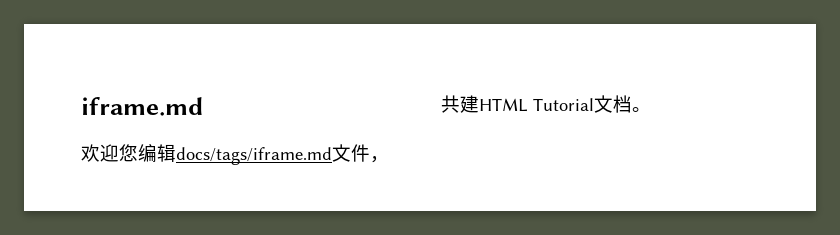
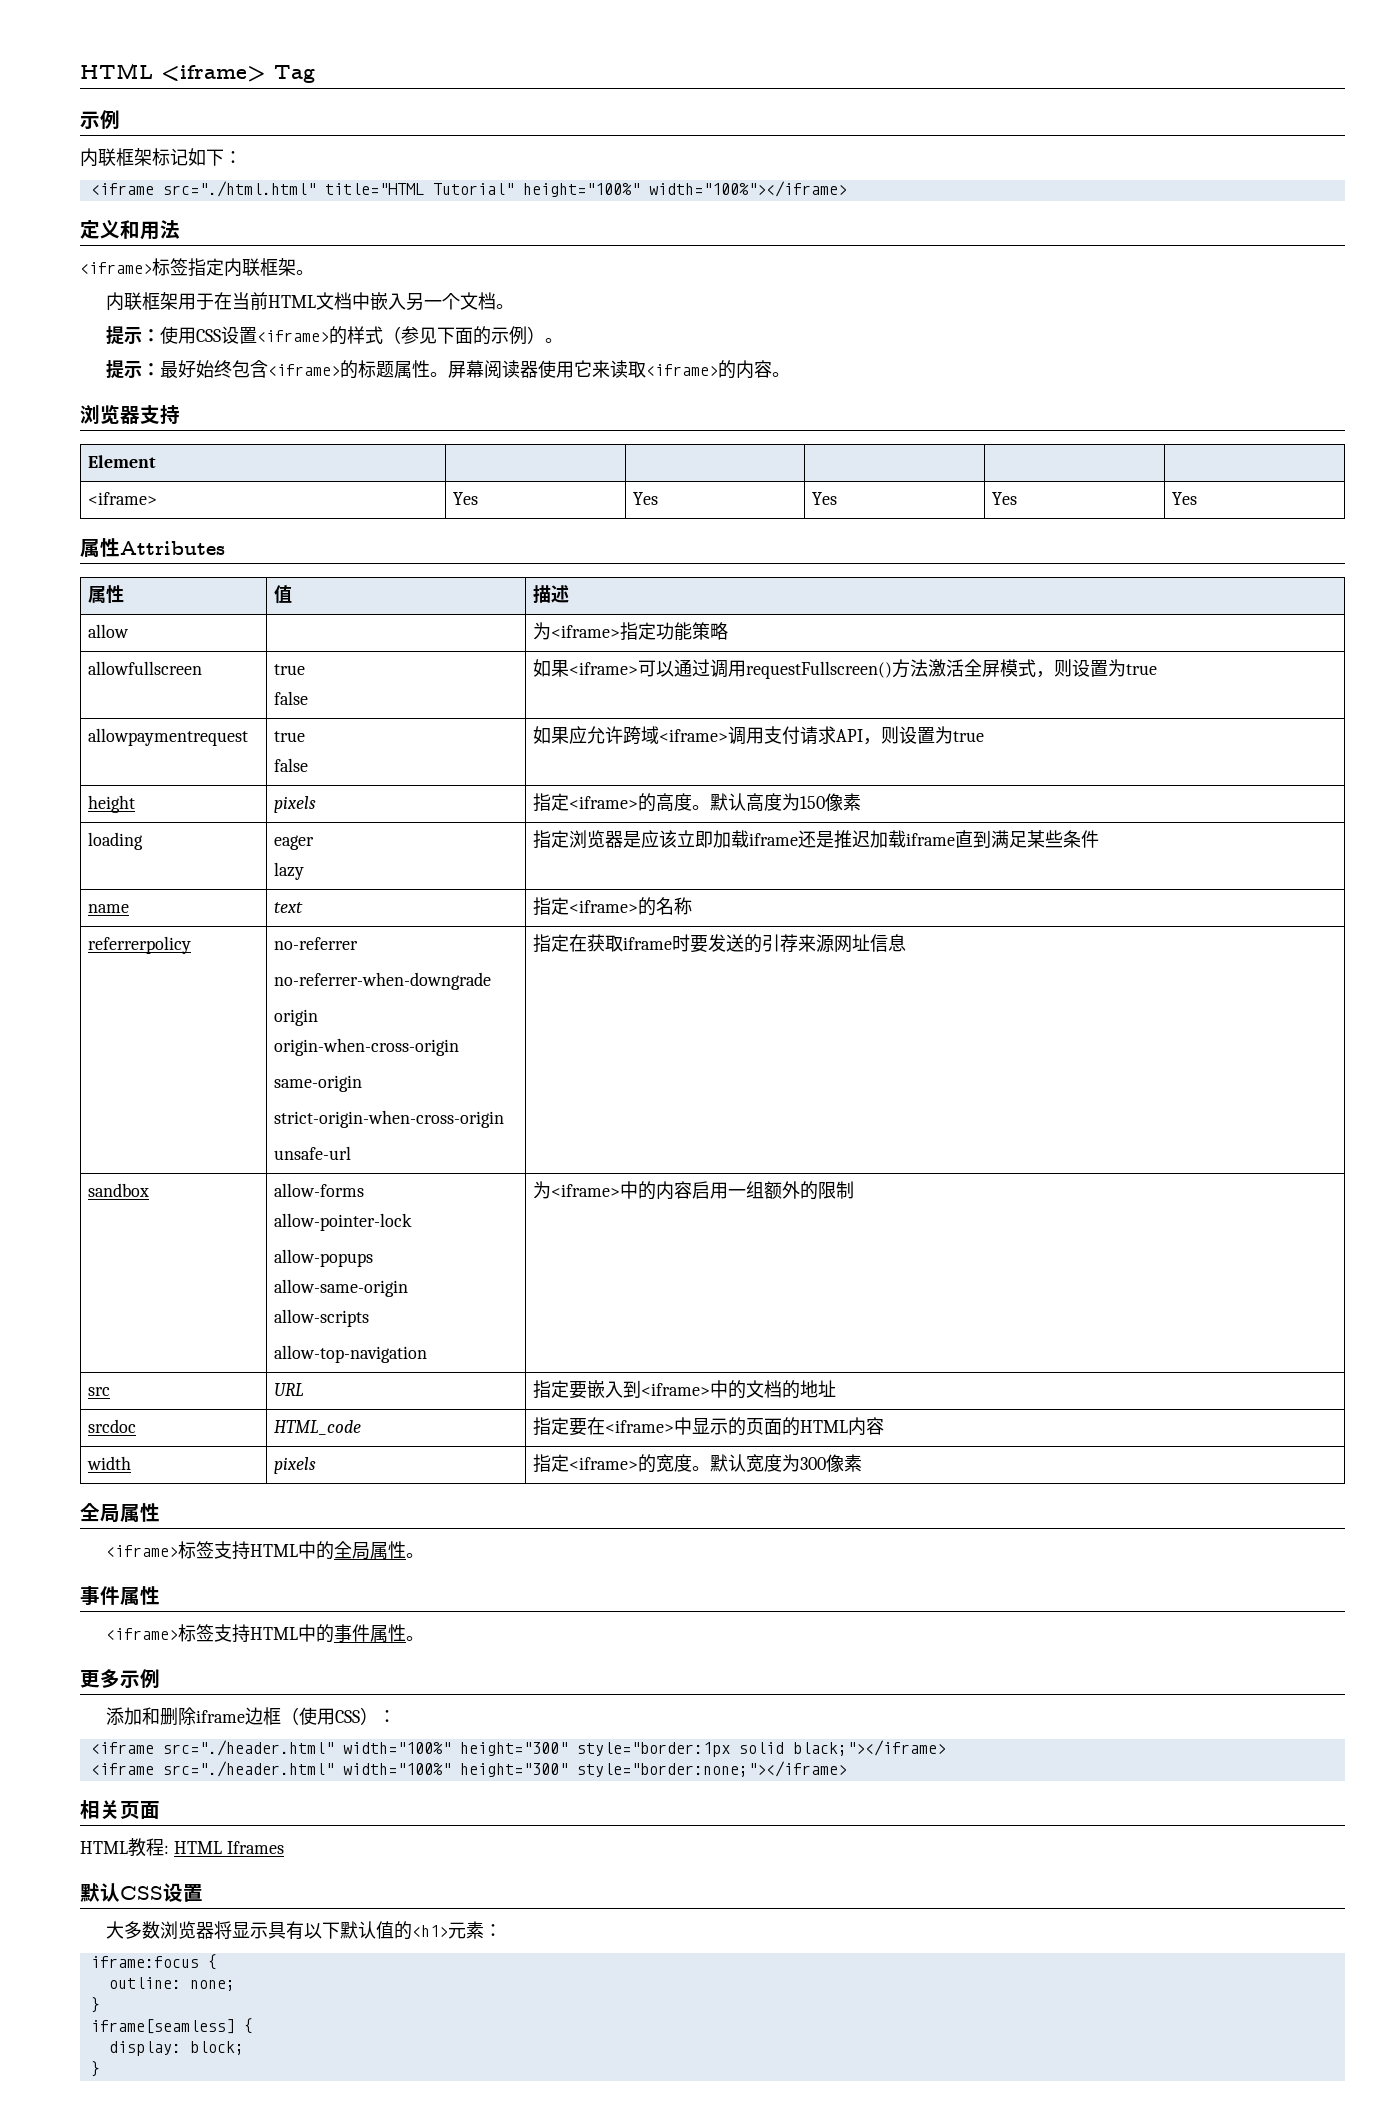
[81,97,203,116] [81,144,389,165] [441,95,651,113] iframe.md // 欢迎您编辑docs/tags/iframe.md文件，共建HTML Tutorial文档。 -> [80,63,315,83] [80,110,120,129] [80,148,242,167] [90,181,847,197] [80,220,180,240] [80,258,314,277] [105,292,514,311] [105,325,563,345] [105,359,790,379] [80,405,180,425] [88,455,157,468] [88,492,158,505] [453,492,479,505] [633,492,659,505] [812,492,838,505] [992,492,1018,505] [1172,492,1198,505] [80,538,225,557] [88,585,125,603] [274,585,293,604] [533,585,570,603] [88,624,130,638] [533,622,729,641] [88,661,203,675] [274,664,306,675] [274,691,309,705] [533,659,1158,679] [88,728,249,746] [274,731,306,742] [274,758,309,772] [533,726,985,745] [88,795,136,813] [274,796,317,813] [533,793,862,812] [88,832,144,850] [274,835,315,850] [274,862,305,880] [533,830,1100,849] [88,904,130,913] [274,902,304,913] [533,897,693,916] [88,936,192,954] [274,937,359,950] [274,972,492,990] [274,1009,319,1026] [274,1038,460,1056] [274,1075,363,1092] [274,1110,505,1128] [274,1146,352,1160] [533,934,907,953] [88,1183,150,1197] [274,1183,365,1197] [274,1213,413,1231] [274,1249,374,1267] [274,1279,409,1297] [274,1309,370,1327] [274,1345,428,1363] [533,1181,855,1200] [88,1387,111,1396] [274,1383,305,1396] [533,1380,837,1399] [88,1419,137,1433] [274,1420,362,1435] [533,1417,885,1436] [87,1456,132,1470] [274,1457,317,1474] [533,1454,863,1473] [80,1503,160,1523] [105,1541,424,1560] [80,1586,160,1605] [105,1624,424,1643] [80,1669,160,1688] [105,1707,396,1726] [90,1740,946,1757] [90,1761,847,1777] [80,1800,160,1819] [80,1838,284,1857] [80,1883,203,1902] [105,1921,502,1940] [90,1954,217,1970] [108,1977,235,1991] [90,1997,100,2013] [90,2018,253,2034] [108,2041,244,2056] [90,2061,100,2077] HTML <iframe> Tag // 示例 // 内联框架标记如下： // <iframe src="./html.html" title="HTML Tutorial" height="100%" width="100%"></iframe> // 定义和用法 // <iframe>标签指定内联框架。 // 内联框架用于在当前HTML文档中嵌入另一个文档。 // 提示：使用CSS设置<iframe>的样式（参见下面的示例）。 // 提示：最好始终包含<iframe>的标题属性。屏幕阅读器使用它来读取<iframe>的内容。 // 浏览器支持 // Element | | | | | // <iframe> | Yes | Yes | Yes | Yes | Yes // 属性Attributes // 属性 | 值 | 描述 // allow | | 为<iframe>指定功能策略 // allowfullscreen | true // false | 如果<iframe>可以通过调用requestFullscreen()方法激活全屏模式，则设置为true // allowpaymentrequest | true // false | 如果应允许跨域<iframe>调用支付请求API，则设置为true // height | pixels | 指定<iframe>的高度。默认高度为150像素 // loading | eager // lazy | 指定浏览器是应该立即加载iframe还是推迟加载iframe直到满足某些条件 // name | text | 指定<iframe>的名称 // referrerpolicy | no-referrer // no-referrer-when-downgrade // origin // origin-when-cross-origin // same-origin // strict-origin-when-cross-origin // unsafe-url | 指定在获取iframe时要发送的引荐来源网址信息 // sandbox | allow-forms // allow-pointer-lock // allow-popups // allow-same-origin // allow-scripts // allow-top-navigation | 为<iframe>中的内容启用一组额外的限制 // src | URL | 指定要嵌入到<iframe>中的文档的地址 // srcdoc | HTML_code | 指定要在<iframe>中显示的页面的HTML内容 // width | pixels | 指定<iframe>的宽度。默认宽度为300像素 // 全局属性 // <iframe>标签支持HTML中的全局属性。 // 事件属性 // <iframe>标签支持HTML中的事件属性。 // 更多示例 // 添加和删除iframe边框（使用CSS）： // <iframe src="./header.html" width="100%" height="300" style="border:1px solid black;"></iframe> // <iframe src="./header.html" width="100%" height="300" style="border:none;"></iframe> // 相关页面 // HTML教程: HTML Iframes // 默认CSS设置 // 大多数浏览器将显示具有以下默认值的<h1>元素： // iframe:focus { // outline: none; // } // iframe[seamless] { // display: block; // }

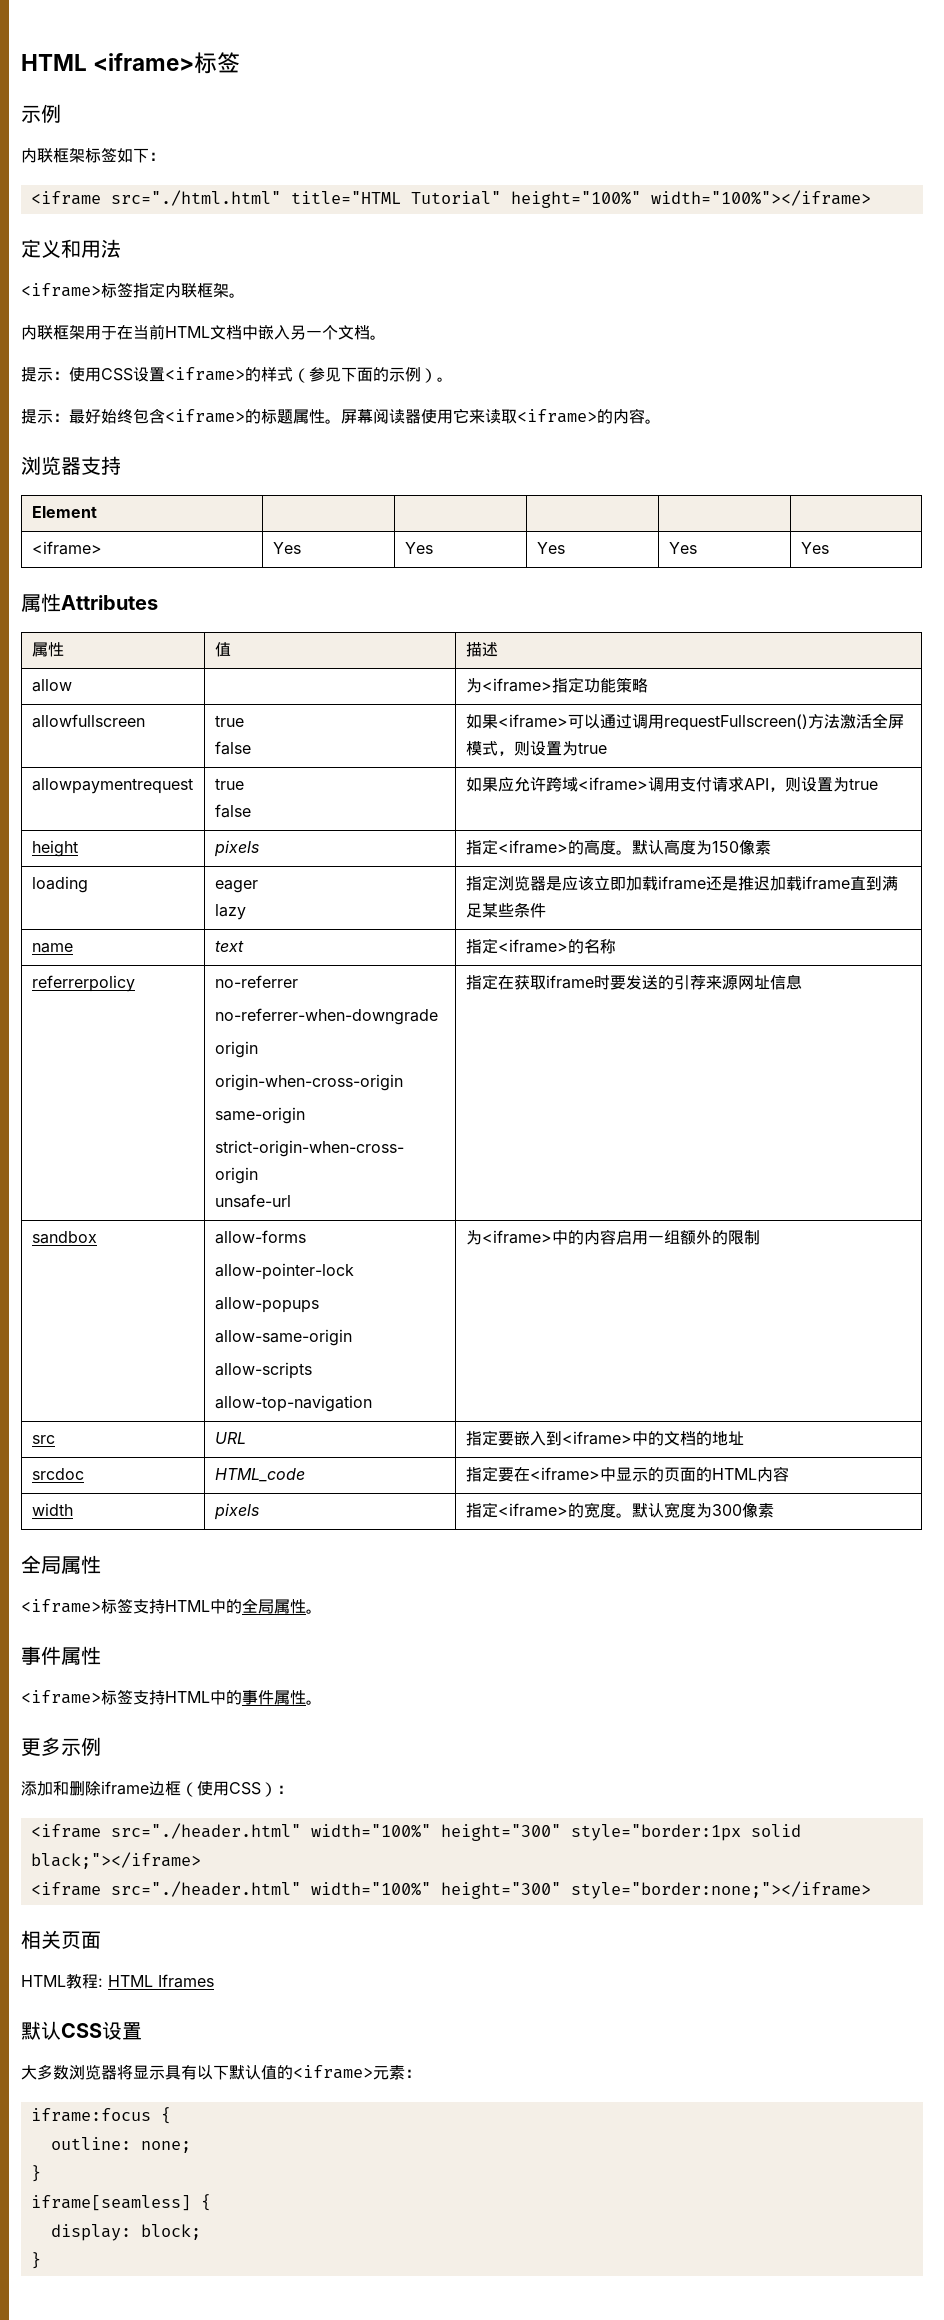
[274,65,315,83] Tag -> [194,52,241,74] 标签
[170,148,188,166] 记 -> [101,147,117,162] 签
[411,1925,448,1937] <h1> -> [293,2065,373,2079] <iframe>

